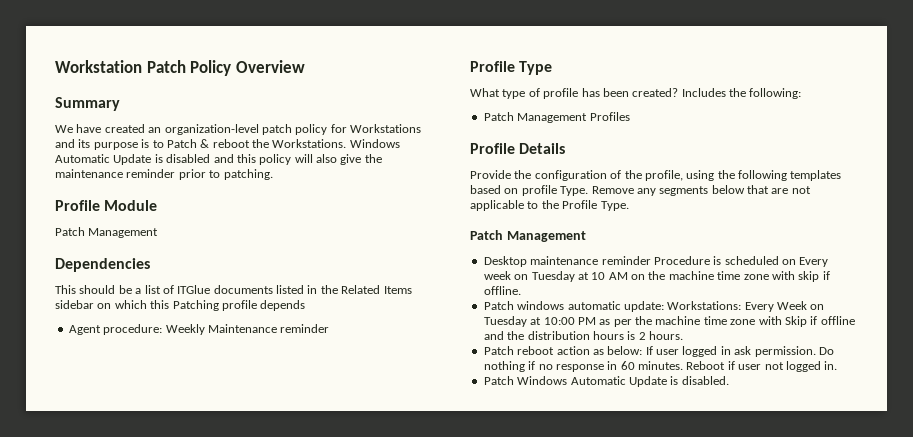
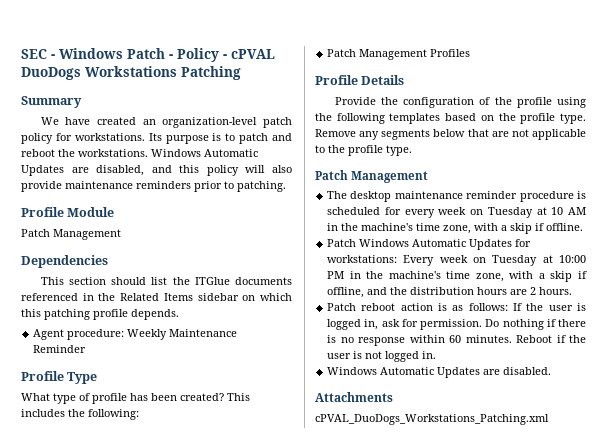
[55,60,305,76] Workstation Patch Policy Overview -> [21,48,275,62] [21,66,241,80] SEC - Windows Patch - Policy - cPVAL DuoDogs Workstations Patching
[350,124,421,133] [55,139,91,148] Workstations and its -> [74,133,162,141] workstations. Its
[166,139,210,148] Patch & -> [239,133,292,144] patch and
[272,139,400,148] [55,154,211,165] Workstations. Windows Automatic Update is disabled -> [78,149,258,157] [21,165,145,176] workstations. Windows Automatic Updates are disabled,
[340,154,382,165] [55,169,176,178] give the maintenance reminder -> [21,181,191,192] provide maintenance reminders
[79,285,174,294] should be a list of -> [68,277,190,285] section should list the
[276,285,304,294] listed -> [21,293,78,301] referenced
[172,300,306,311] Patching profile depends -> [44,309,179,320] patching profile depends.
[280,324,330,333] reminder -> [33,345,87,353] Reminder
[681,88,726,97] Includes -> [227,393,250,401] [21,409,65,417] This includes
[644,170,683,181] profile, -> [516,97,552,108] profile
[521,185,589,196] profile Type. -> [498,113,586,124] the profile type.
[562,200,629,211] [470,230,586,242] [483,256,710,267] Profile Type. // Patch Management // Desktop maintenance reminder Procedure -> [348,145,412,156] [315,170,429,183] [327,191,574,202] profile type. // Patch Management // The desktop maintenance reminder procedure
[782,257,829,267] on Every -> [384,207,435,218] for every
[631,271,830,282] [483,286,521,295] [483,301,807,312] on the machine time zone with skip if offline. // Patch windows automatic update: Workstations: Every Week -> [327,223,584,234] [327,239,532,250] [327,255,468,266] in the machine's time zone, with a skip if offline. // Patch Windows Automatic Updates for workstations: Every week
[599,316,855,327] as per the machine time zone with Skip if offline -> [349,271,587,282] [327,287,365,298] in the machine's time zone, with a skip if offline,
[627,331,636,340] is -> [510,289,528,295] are
[592,346,752,357] as below: If user logged in ask -> [438,303,586,311] [327,319,418,330] is as follows: If the user is logged in, ask for
(536, 365) none -> [558,319,586,327] [327,335,337,343] there is
[607,361,618,370] in -> [409,335,445,343] within
[738,364,762,370] user -> [569,335,586,343] [327,351,363,359] the user is
[483,376,679,387] Patch Windows Automatic Update is -> [327,367,501,378] Windows Automatic Updates are
(729, 380) none -> [315,392,393,402] [315,414,549,425] // Attachments // cPVAL_DuoDogs_Workstations_Patching.xml

